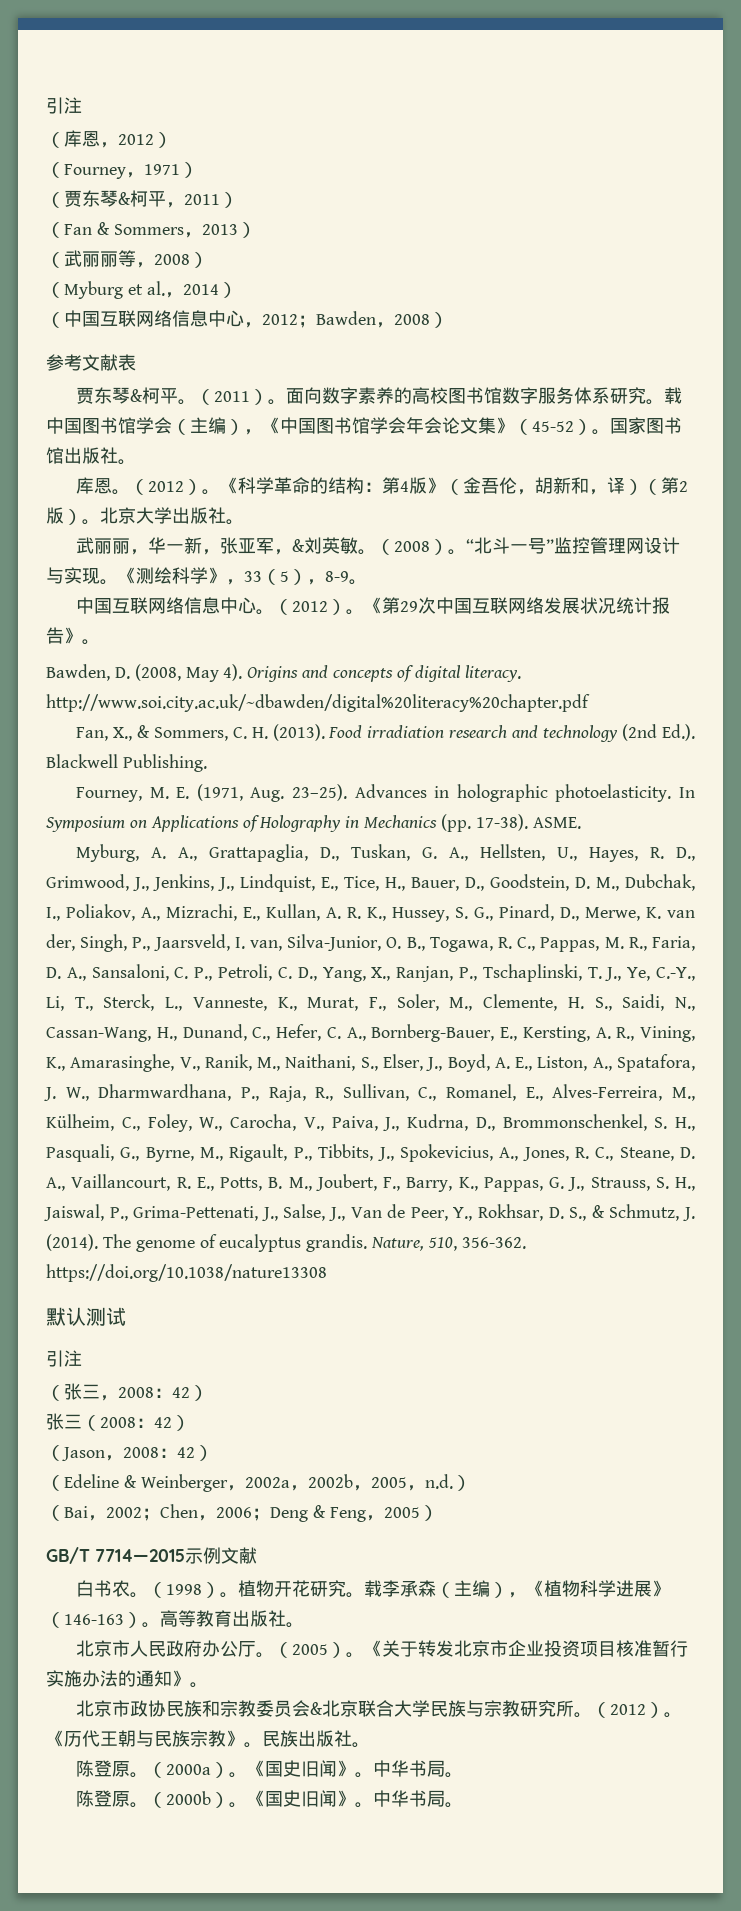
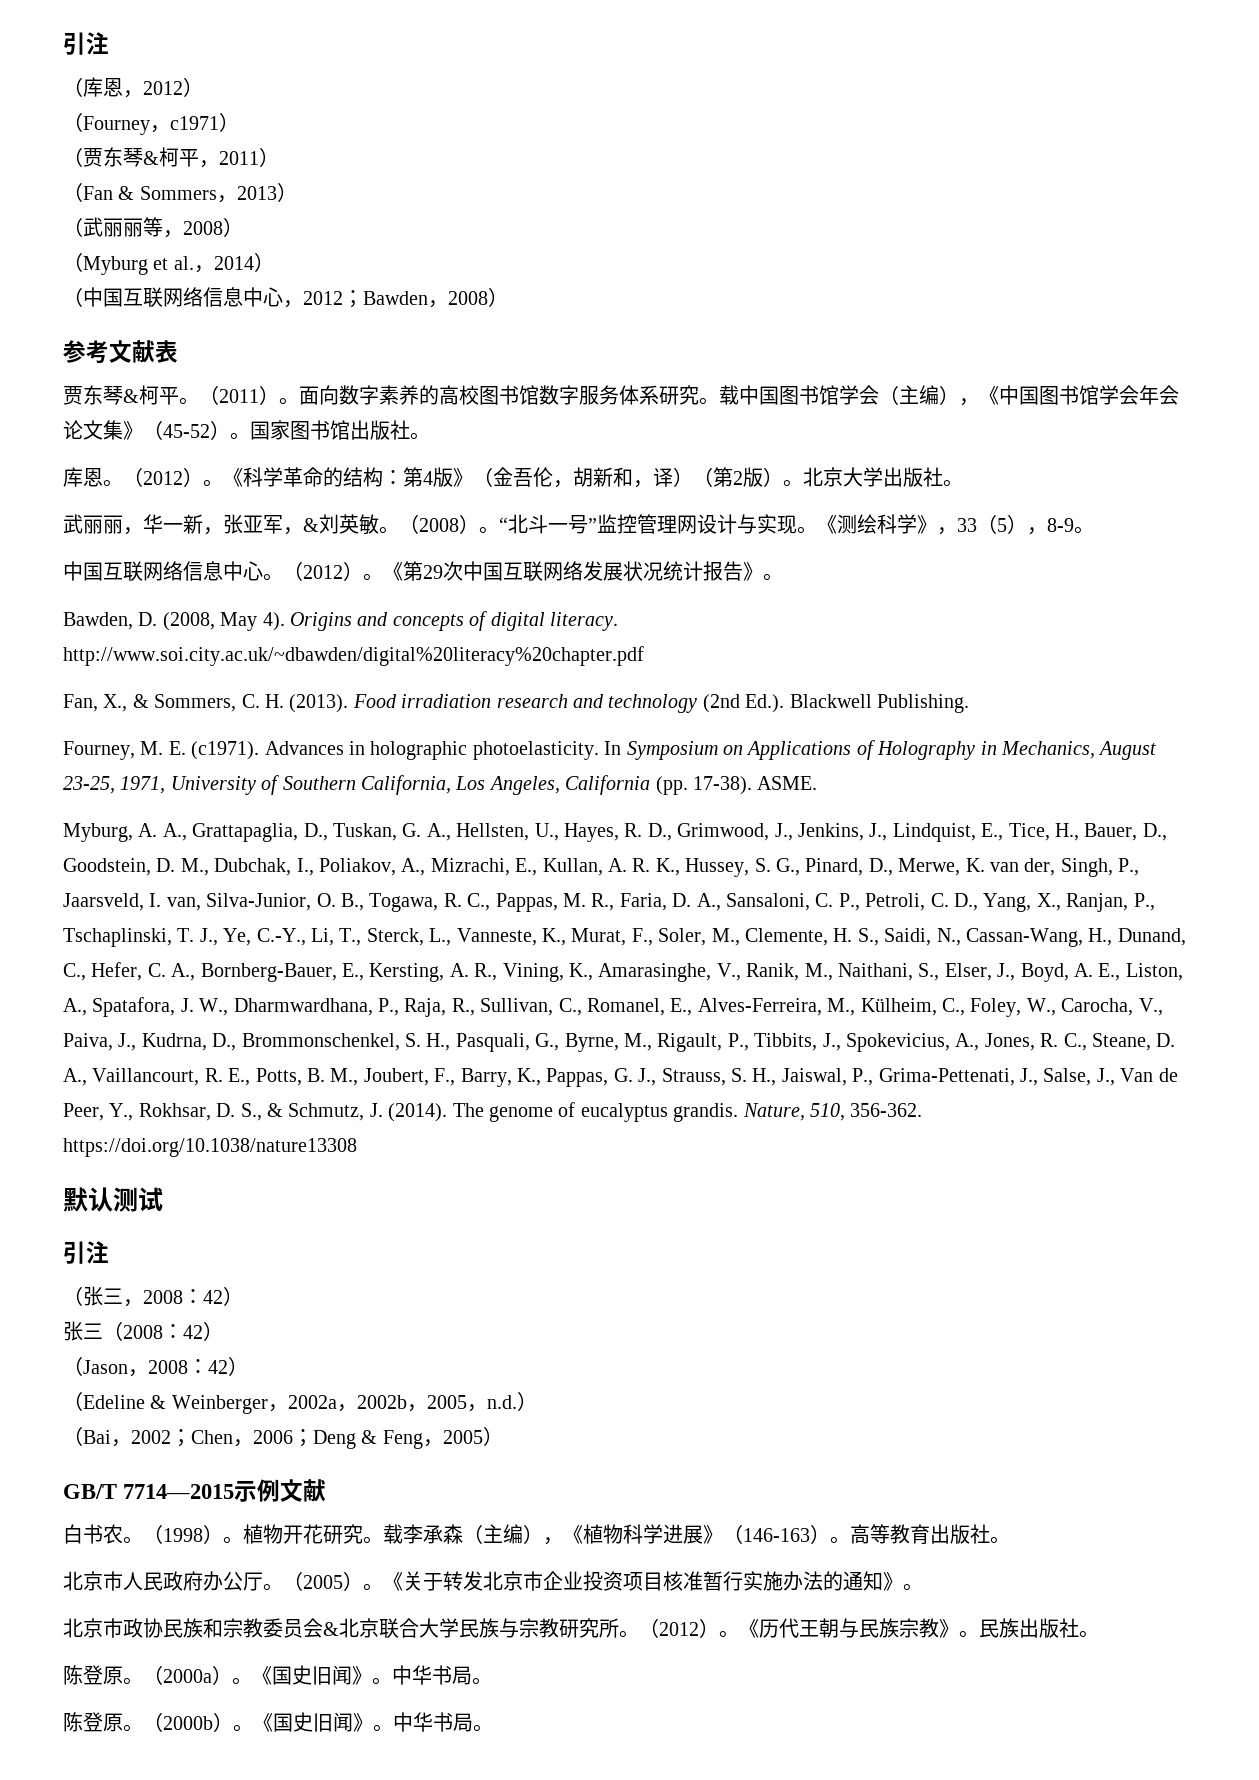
[144,164,180,175] 1971 -> [170,116,219,130] c1971
[196,784,348,802] (1971, Aug. 23–25). -> [191,741,260,760] (c1971).
[364,815,438,828] Mechanics -> [1000,741,1157,760] [63,775,651,795] Mechanics, August 23-25, 1971, University of Southern California, Los Angeles, California

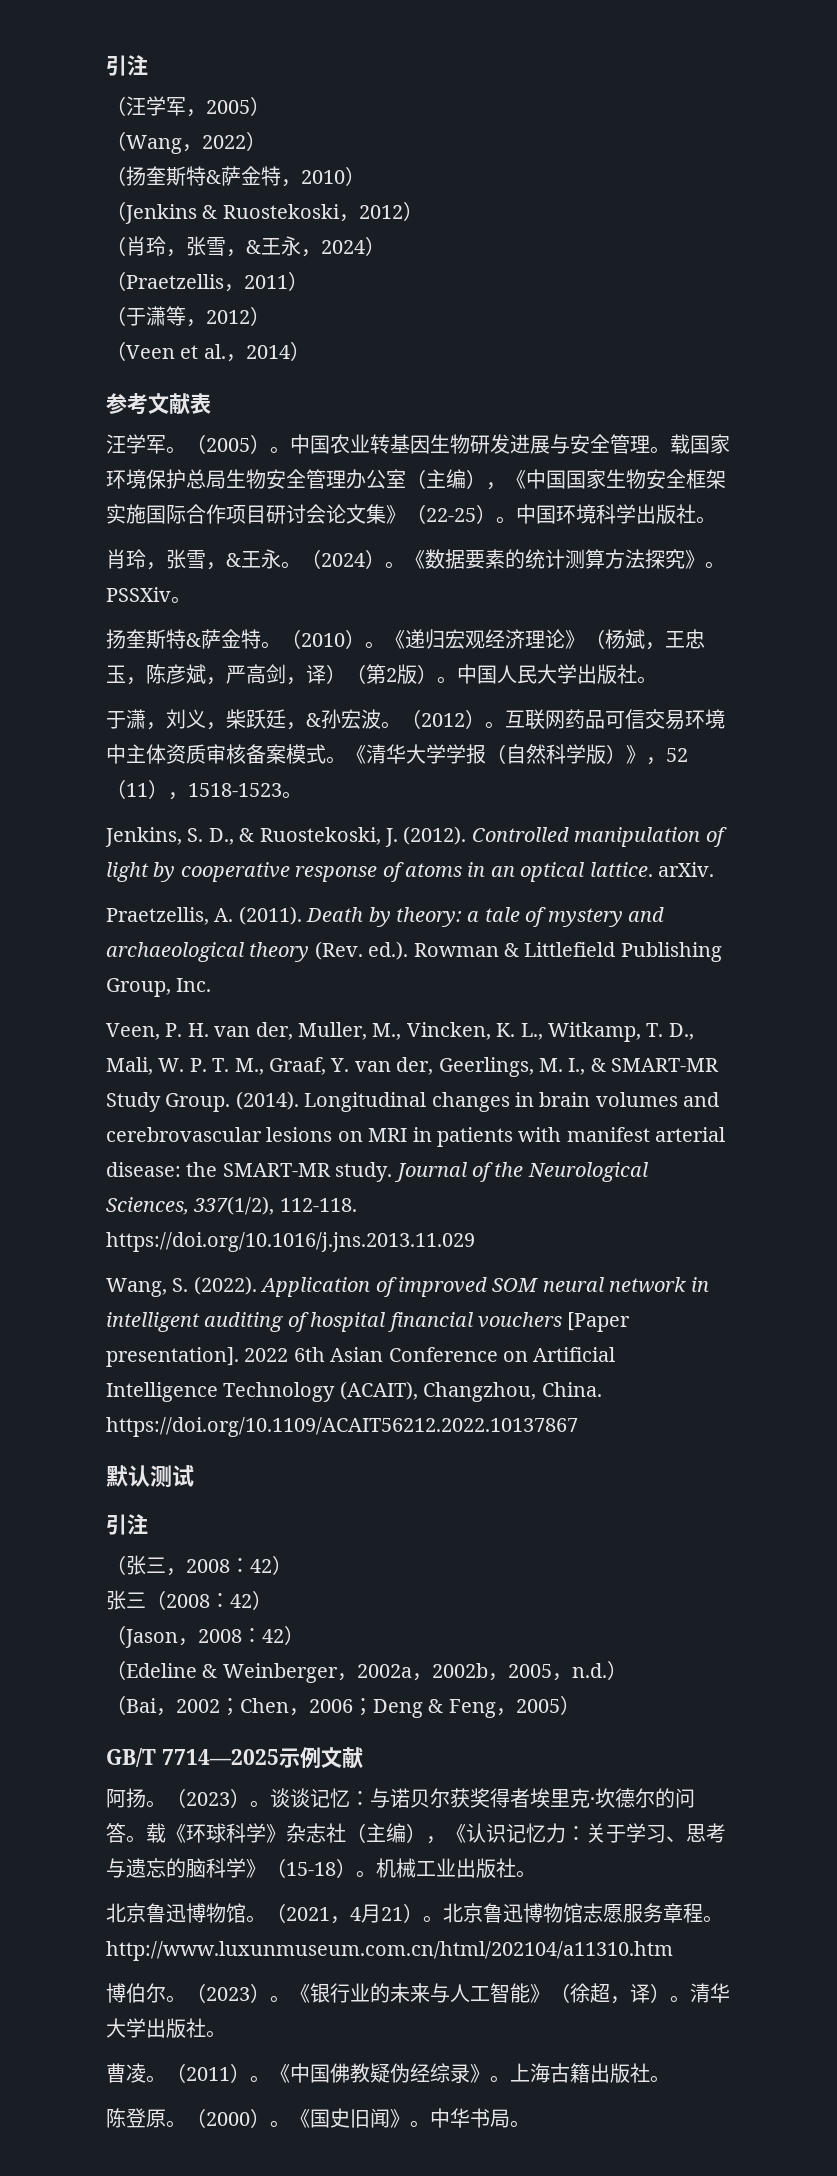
[63,32,109,55] [63,77,203,98] [63,112,239,135] [63,147,279,168] [63,182,297,203] [63,217,243,238] [63,252,274,275] [63,287,508,308] [63,340,178,364] [63,385,1179,406] [63,420,430,440] [63,467,633,488] 引注 // （库恩，2012） // （Fourney，c1971） // （贾东琴&柯平，2011） // （Fan & Sommers，2013） // （武丽丽等，2008） // （Myburg et al.，2014） // （中国互联网络信息中心，2012；Bawden，2008） // 参考文献表 // 贾东琴&柯平。（2011）。面向数字素养的高校图书馆数字服务体系研究。载中国图书馆学会（主编），《中国图书馆学会年会论文集》（45-52）。国家图书馆出版社。 // 库恩。（2012）。《科学革命的结构：第4版》（金吾伦，胡新和 -> [106,55,148,76] [106,96,270,117] [106,131,266,154] [106,166,365,187] [106,201,423,224] [106,236,385,257] [106,271,308,292] [106,306,270,327] [106,341,310,362] [106,393,211,415] [106,434,730,454] [106,469,726,490] [106,504,716,524] [106,549,725,570] [106,587,191,604] [106,629,705,650] [106,664,286,685] 引注 // （汪学军，2005） // （Wang，2022） // （扬奎斯特&萨金特，2010） // （Jenkins & Ruostekoski，2012） // （肖玲，张雪，&王永，2024） // （Praetzellis，2011） // （于潇等，2012） // （Veen et al.，2014） // 参考文献表 // 汪学军。（2005）。中国农业转基因生物研发进展与安全管理。载国家环境保护总局生物安全管理办公室（主编），《中国国家生物安全框架实施国际合作项目研讨会论文集》（22-25）。中国环境科学出版社。 // 肖玲，张雪，&王永。（2024）。《数据要素的统计测算方法探究》。PSSXiv。 // 扬奎斯特&萨金特。（2010）。《递归宏观经济理论》（杨斌，王忠玉，陈彦斌，严高剑
[803,467,963,487] [63,514,1094,535] [63,561,783,582] [63,611,618,631] [63,646,644,666] [63,694,969,713] [63,740,1157,760] [63,775,818,795] [63,823,1167,842] [63,858,1140,877] [63,893,1155,912] [63,928,1186,947] [63,962,1183,982] [63,997,1163,1017] [63,1033,1176,1052] [63,1068,1178,1087] [63,1102,923,1122] [63,1138,357,1157] 北京大学出版社。 // 武丽丽，华一新，张亚军，&刘英敏。（2008）。“北斗一号”监控管理网设计与实现。《测绘科学》，33（5），8-9。 // 中国互联网络信息中心。（2012）。《第29次中国互联网络发展状况统计报告》。 // Bawden, D. (2008, May 4). Origins and concepts of digital literacy. http://www.soi.city.ac.uk/~dbawden/digital%20literacy%20chapter.pdf // Fan, X., & Sommers, C. H. (2013). Food irradiation research and technology (2nd Ed.). Blackwell Publishing. // Fourney, M. E. (c1971). Advances in holographic photoelasticity. In Symposium on Applications of Holography in Mechanics, August 23-25, 1971, University of Southern California, Los Angeles, California (pp. 17-38). ASME. // Myburg, A. A., Grattapaglia, D., Tuskan, G. A., Hellsten, U., Hayes, R. D., Grimwood, J., Jenkins, J., Lindquist, E., Tice, H., Bauer, D., Goodstein, D. M., Dubchak, I., Poliakov, A., Mizrachi, E., Kullan, A. R. K., Hussey, S. G., Pinard, D., Merwe, K. van der, Singh, P., Jaarsveld, I. van, Silva-Junior, O. B., Togawa, R. C., Pappas, M. R., Faria, D. A., Sansaloni, C. P., Petroli, C. D., Yang, X., Ranjan, P., Tschaplinski, T. J., Ye, C.-Y., Li, T., Sterck, L., Vanneste, K., Murat, F., Soler, M., Clemente, H. S., Saidi, N., Cassan-Wang, H., Dunand, C., Hefer, C. A., Bornberg-Bauer, E., Kersting, A. R., Vining, K., Amarasinghe, V., Ranik, M., Naithani, S., Elser, J., Boyd, A. E., Liston, A., Spatafora, J. W., Dharmwardhana, P., Raja, R., Sullivan, C., Romanel, E., Alves-Ferreira, M., Külheim, C., Foley, W., Carocha, V., Paiva, J., Kudrna, D., Brommonschenkel, S. H., Pasquali, G., Byrne, M., Rigault, P., Tibbits, J., Spokevicius, A., Jones, R. C., Steane, D. A., Vaillancourt, R. E., Potts, B. M., Joubert, F., Barry, K., Pappas, G. J., Strauss, S. H., Jaiswal, P., Grima-Pettenati, J., Salse, J., Van de Peer, Y., Rokhsar, D. S., & Schmutz, J. (2014). The genome of eucalyptus grandis. Nature, 510, 356-362. https://doi.org/10.1038/nature13308 -> [457,664,657,684] [106,709,725,730] [106,744,688,765] [106,779,302,800] [105,826,727,847] [106,862,714,882] [106,906,664,927] [106,941,722,962] [106,978,212,997] [106,1022,694,1042] [106,1057,720,1077] [106,1091,720,1112] [106,1127,726,1147] [106,1162,648,1182] [106,1196,357,1215] [106,1232,475,1252] [106,1276,709,1297] [106,1312,631,1332] [106,1347,616,1367] [106,1381,602,1402] [106,1417,578,1437] 中国人民大学出版社。 // 于潇，刘义，柴跃廷，&孙宏波。（2012）。互联网药品可信交易环境中主体资质审核备案模式。《清华大学学报（自然科学版）》，52（11），1518-1523。 // Jenkins, S. D., & Ruostekoski, J. (2012). Controlled manipulation of light by cooperative response of atoms in an optical lattice. arXiv. // Praetzellis, A. (2011). Death by theory: a tale of mystery and archaeological theory (Rev. ed.). Rowman & Littlefield Publishing Group, Inc. // Veen, P. H. van der, Muller, M., Vincken, K. L., Witkamp, T. D., Mali, W. P. T. M., Graaf, Y. van der, Geerlings, M. I., & SMART-MR Study Group. (2014). Longitudinal changes in brain volumes and cerebrovascular lesions on MRI in patients with manifest arterial disease: the SMART-MR study. Journal of the Neurological Sciences, 337(1/2), 112-118. https://doi.org/10.1016/j.jns.2013.11.029 // Wang, S. (2022). Application of improved SOM neural network in intelligent auditing of hospital financial vouchers [Paper presentation]. 2022 6th Asian Conference on Artificial Intelligence Technology (ACAIT), Changzhou, China. https://doi.org/10.1109/ACAIT56212.2022.10137867
[123,1484,235,1499] 7714—2015 -> [161,1749,279,1765] 7714—2025
[63,1524,1010,1545] [63,1571,923,1591] [63,1618,1019,1639] 白书农。（1998）。植物开花研究。载李承森（主编），《植物科学进展》（146-163）。高等教育出版社。 // 北京市人民政府办公厅。（2005）。《关于转发北京市企业投资项目核准暂行实施办法的通知》。 // 北京市政协民族和宗教委员会&北京联合大学民族与宗教研究所。（2012）。《历代王朝与民族宗教》。民族 -> [106,1788,695,1808] [106,1823,726,1844] [106,1858,536,1878] [106,1903,723,1924] [106,1941,673,1961] [106,1983,730,2004] [106,2018,226,2038] [106,2063,590,2083] 阿扬。（2023）。谈谈记忆：与诺贝尔获奖得者埃里克·坎德尔的问答。载《环球科学》杂志社（主编），《认识记忆力：关于学习、思考与遗忘的脑科学》（15-18）。机械工业出版社。 // 北京鲁迅博物馆。（2021，4月21）。北京鲁迅博物馆志愿服务章程。http://www.luxunmuseum.com.cn/html/202104/a11310.htm // 博伯尔。（2023）。《银行业的未来与人工智能》（徐超，译）。清华大学出版社。 // 曹凌。（2011）。《中国佛教疑伪经综录》。上海古籍
[163,1665,492,1685] [63,1712,493,1732] 2000a）。《国史旧闻》。中华书局。 // 陈登原。（2000b）。《国史旧闻》。中华书局。 -> [206,2108,530,2128] 2000）。《国史旧闻》。中华书局。

